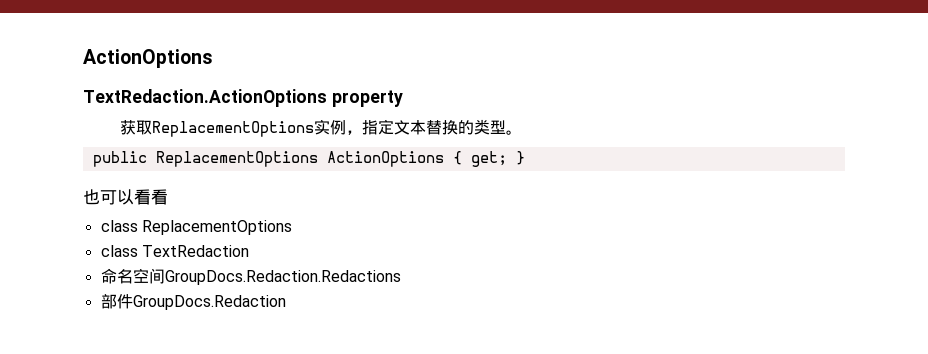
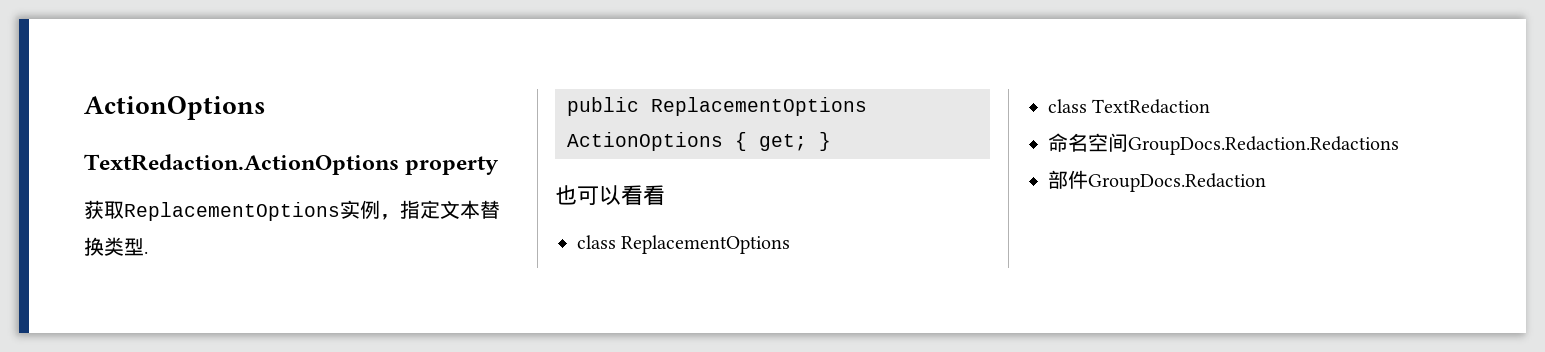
[457,119,522,135] 的类型。 -> [104,237,148,256] 类型.

